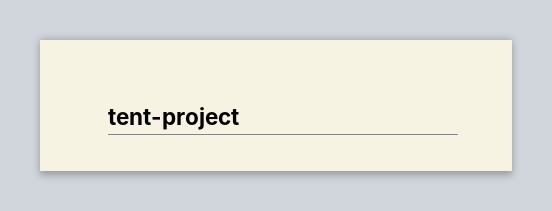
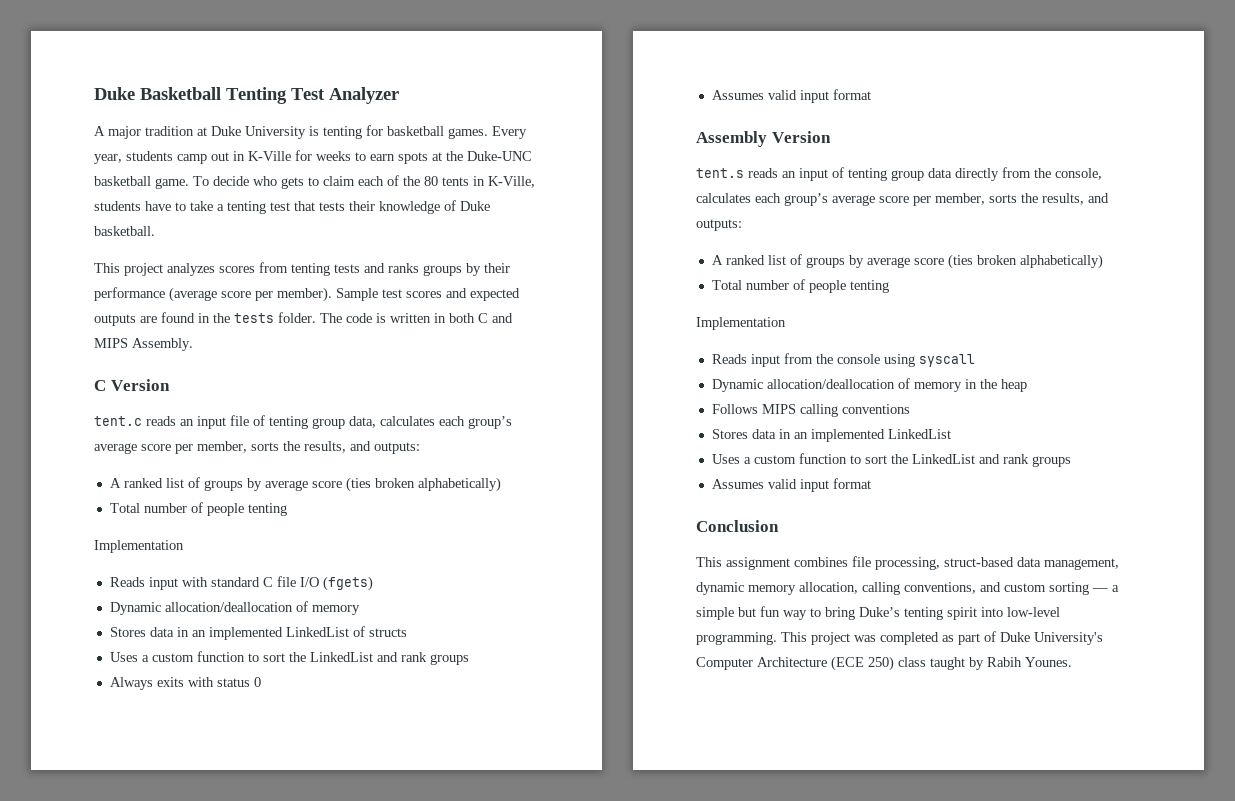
[108,107,239,130] tent-project -> [94,87,399,104] [94,125,527,139] [94,150,532,164] [94,175,535,189] [94,200,490,214] [94,226,155,236] [94,262,510,276] [94,287,520,302] [94,312,513,326] [94,338,193,351] [94,379,170,391] [94,415,512,429] [94,441,420,454] [109,477,501,492] [109,502,287,516] [94,540,184,553] [109,576,373,591] [109,601,360,615] [109,626,407,640] [109,651,469,665] [109,677,261,690] [711,89,871,103] [696,131,831,147] [696,167,1102,181] [696,193,1109,206] [696,219,742,231] [711,254,1103,269] [711,279,889,293] [696,317,786,330] [711,353,975,367] [711,378,1027,392] [711,404,910,417] [711,429,951,442] [711,453,1071,467] [711,478,871,492] [696,520,779,532] [696,556,1119,570] [696,582,1119,595] [696,606,1060,620] [696,631,1103,645] [696,656,1072,671] Duke Basketball Tenting Test Analyzer // A major tradition at Duke University is tenting for basketball games. Every year, students camp out in K-Ville for weeks to earn spots at the Duke-UNC basketball game. To decide who gets to claim each of the 80 tents in K-Ville, students have to take a tenting test that tests their knowledge of Duke basketball. // This project analyzes scores from tenting tests and ranks groups by their performance (average score per member). Sample test scores and expected outputs are found in the tests folder. The code is written in both C and MIPS Assembly. // C Version // tent.c reads an input file of tenting group data, calculates each group’s average score per member, sorts the results, and outputs: // A ranked list of groups by average score (ties broken alphabetically) // Total number of people tenting // Implementation // Reads input with standard C file I/O (fgets) // Dynamic allocation/deallocation of memory // Stores data in an implemented LinkedList of structs // Uses a custom function to sort the LinkedList and rank groups // Always exits with status 0 // Assumes valid input format // Assembly Version // tent.s reads an input of tenting group data directly from the console, calculates each group’s average score per member, sorts the results, and outputs: // A ranked list of groups by average score (ties broken alphabetically) // Total number of people tenting // Implementation // Reads input from the console using syscall // Dynamic allocation/deallocation of memory in the heap // Follows MIPS calling conventions // Stores data in an implemented LinkedList // Uses a custom function to sort the LinkedList and rank groups // Assumes valid input format // Conclusion // This assignment combines file processing, struct-based data management, dynamic memory allocation, calling conventions, and custom sorting — a simple but fun way to bring Duke’s tenting spirit into low-level programming. This project was completed as part of Duke University's Computer Architecture (ECE 250) class taught by Rabih Younes.

